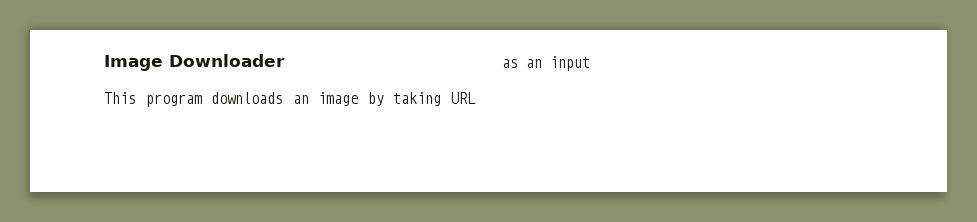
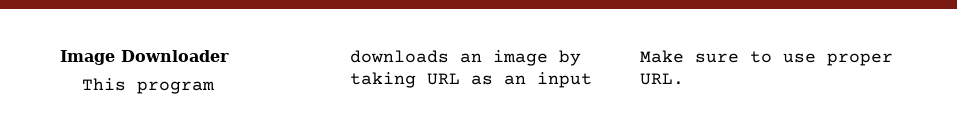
(590, 63) none -> [640,50,893,66] [640,73,684,85] Make sure to use proper URL.

